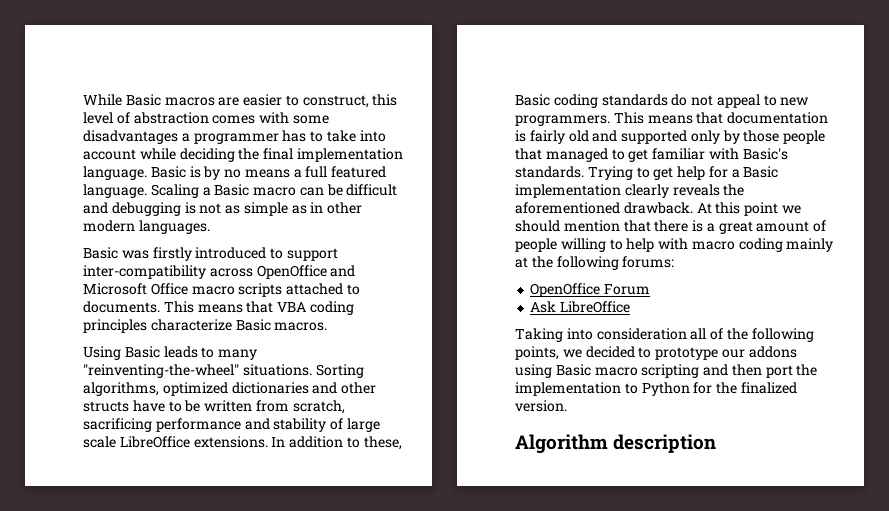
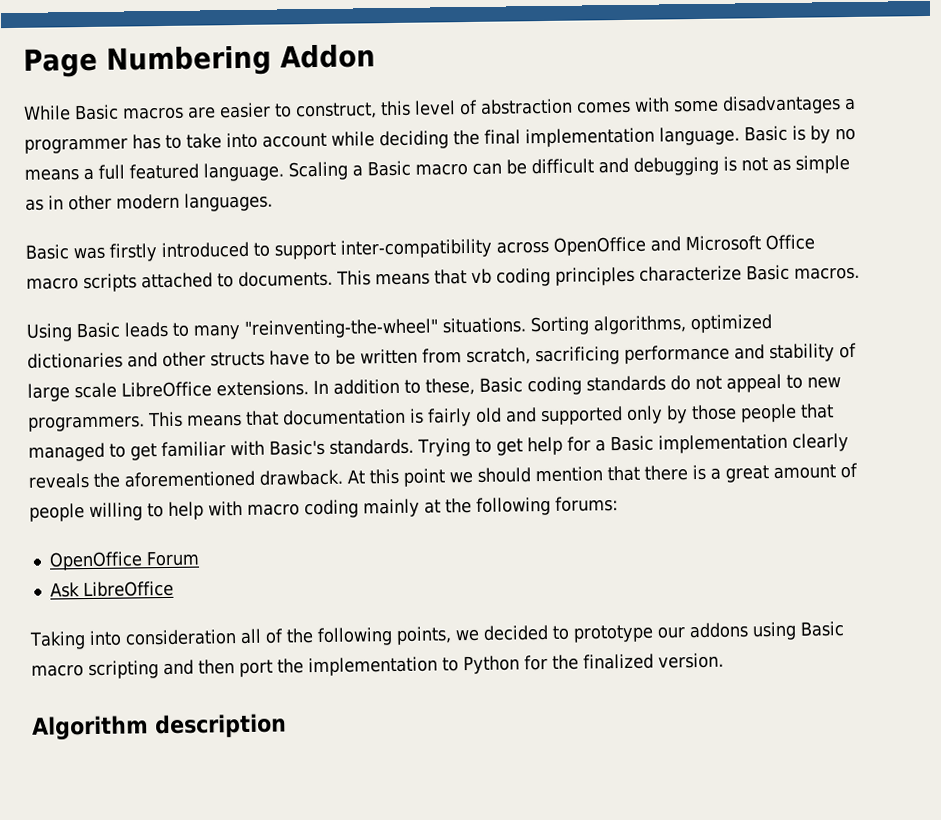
(83, 100) none -> [23,43,376,78] Page Numbering Addon //
[277,302,307,312] VBA -> [471,268,492,284] vb

